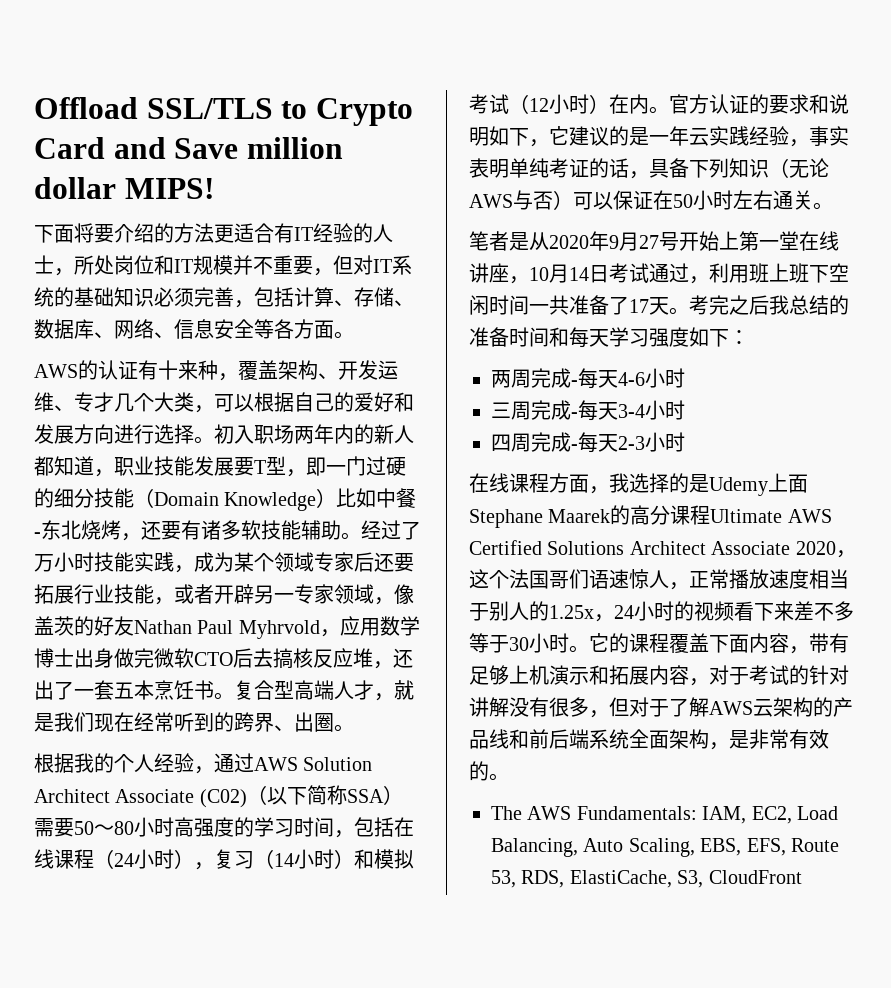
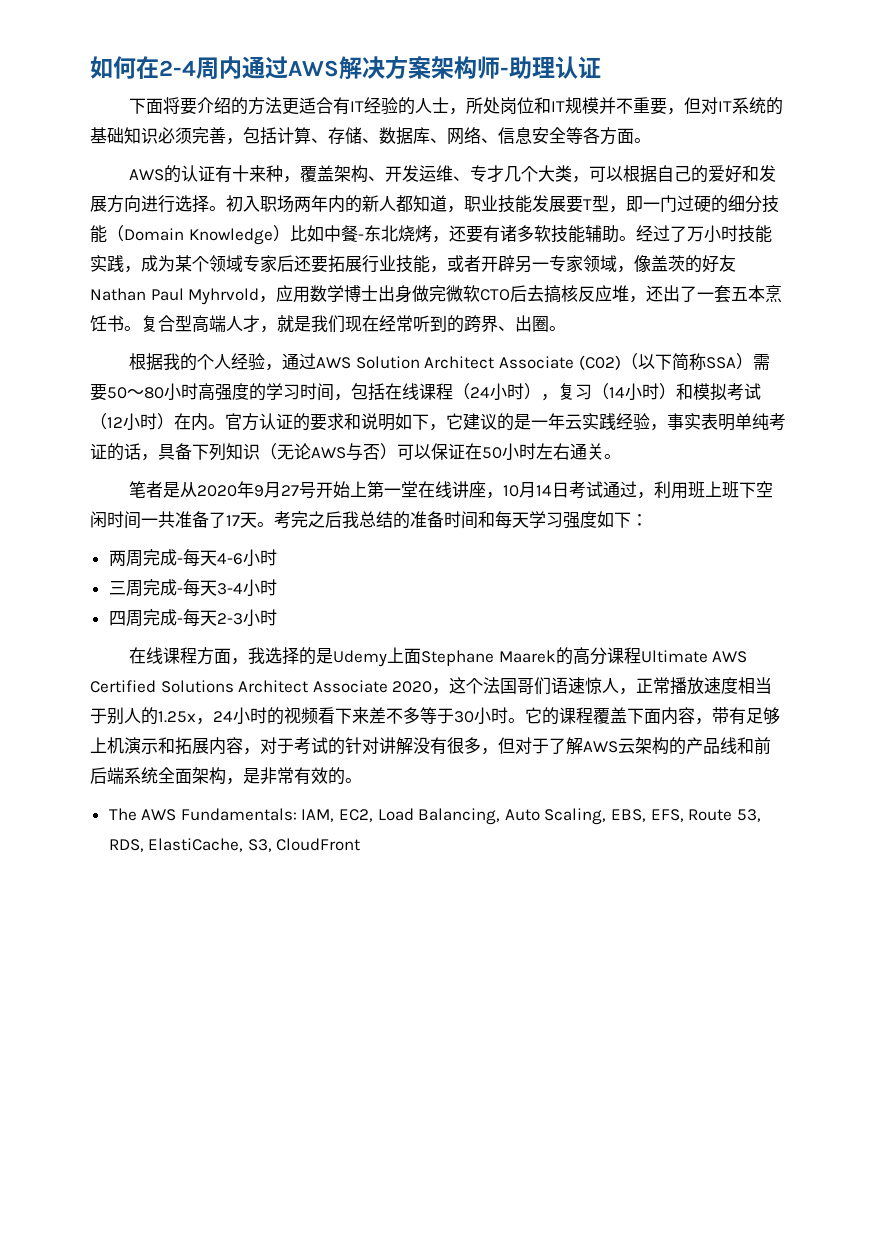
[34,97,413,126] [34,137,343,159] [34,177,214,199] Offload SSL/TLS to Crypto Card and Save million dollar MIPS! -> [90,56,601,80] 如何在2-4周内通过AWS解决方案架构师-助理认证

